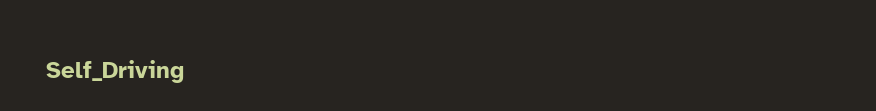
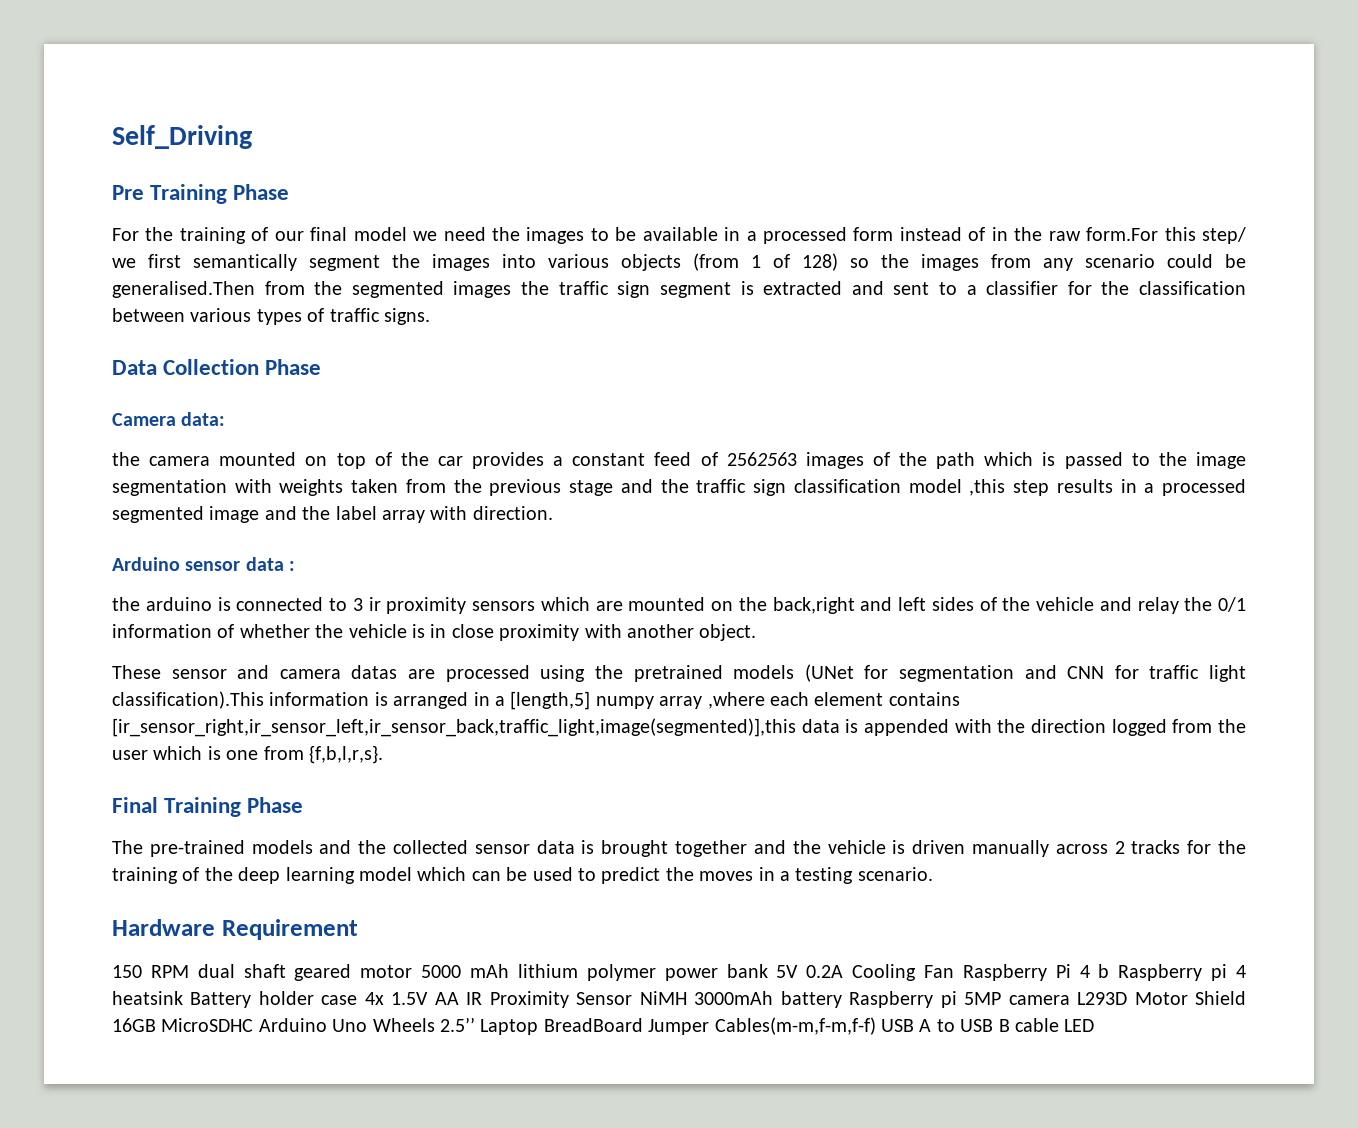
(184, 71) none -> [112,184,290,204] [112,227,1247,244] [112,253,1246,271] [112,281,1246,298] [112,308,430,325] [112,359,322,375] [112,412,226,426] [112,452,1247,469] [112,479,1246,496] [112,506,553,523] [112,557,296,571] [112,597,1246,614] [112,624,757,641] [112,664,1246,682] [112,691,960,710] [112,718,1246,737] [112,745,383,764] [112,797,304,817] [112,840,1247,857] [112,867,933,884] [112,919,358,940] [112,964,1246,981] [112,991,1247,1008] [112,1017,1095,1035] // Pre Training Phase // For the training of our final model we need the images to be available in a processed form instead of in the raw form.For this step/ we first semantically segment the images into various objects (from 1 of 128) so the images from any scenario could be generalised.Then from the segmented images the traffic sign segment is extracted and sent to a classifier for the classification between various types of traffic signs. // Data Collection Phase // Camera data: // the camera mounted on top of the car provides a constant feed of 2562563 images of the path which is passed to the image segmentation with weights taken from the previous stage and the traffic sign classification model ,this step results in a processed segmented image and the label array with direction. // Arduino sensor data : // the arduino is connected to 3 ir proximity sensors which are mounted on the back,right and left sides of the vehicle and relay the 0/1 information of whether the vehicle is in close proximity with another object. // These sensor and camera datas are processed using the pretrained models (UNet for segmentation and CNN for traffic light classification).This information is arranged in a [length,5] numpy array ,where each element contains [ir_sensor_right,ir_sensor_left,ir_sensor_back,traffic_light,image(segmented)],this data is appended with the direction logged from the user which is one from {f,b,l,r,s}. // Final Training Phase // The pre-trained models and the collected sensor data is brought together and the vehicle is driven manually across 2 tracks for the training of the deep learning model which can be used to predict the moves in a testing scenario. // Hardware Requirement // 150 RPM dual shaft geared motor 5000 mAh lithium polymer power bank 5V 0.2A Cooling Fan Raspberry Pi 4 b Raspberry pi 4 heatsink Battery holder case 4x 1.5V AA IR Proximity Sensor NiMH 3000mAh battery Raspberry pi 5MP camera L293D Motor Shield 16GB MicroSDHC Arduino Uno Wheels 2.5’’ Laptop BreadBoard Jumper Cables(m-m,f-m,f-f) USB A to USB B cable LED

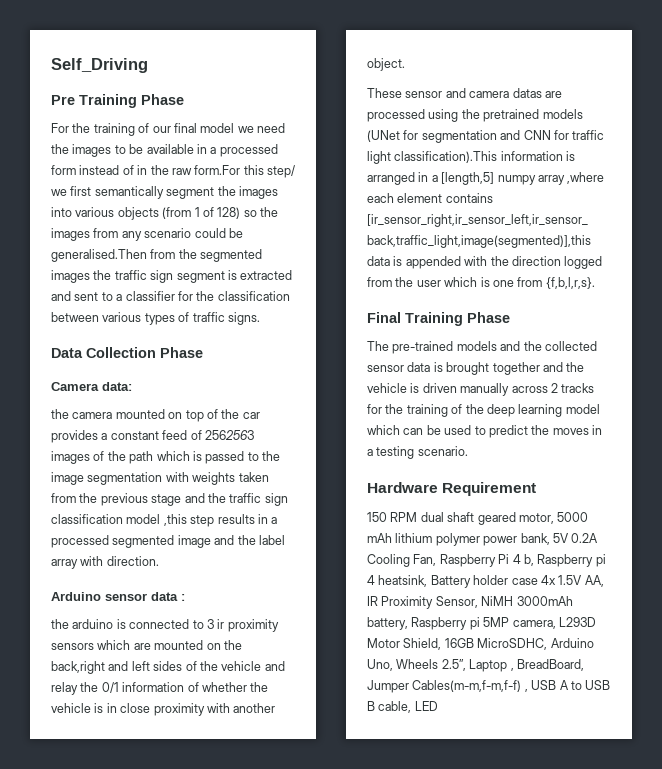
[360,965,413,978] motor -> [518,513,554,524] motor,
[726,964,768,978] bank -> [520,533,550,545] bank,
[923,965,954,978] Fan -> [413,554,437,566] Fan,
[1098,964,1110,978] b -> [523,554,534,566] b,
[112,991,183,1005] heatsink -> [378,575,428,587] heatsink,
[434,992,459,1005] AA -> [584,575,604,587] AA,
[576,992,633,1005] Sensor -> [435,596,478,608] Sensor,
[780,991,842,1008] battery -> [367,617,408,630] battery,
[1008,995,1070,1005] camera -> [512,620,556,629] camera,
[1195,991,1247,1005] [112,1017,643,1035] Shield 16GB MicroSDHC Arduino Uno Wheels 2.5’’ Laptop BreadBoard -> [403,638,594,650] [367,659,584,672] Shield, 16GB MicroSDHC, Arduino Uno, Wheels 2.5’’, Laptop , BreadBoard,
(876, 1026) none -> [524,689,528,692] ,
[1014,1018,1059,1032] cable -> [378,701,412,713] cable,

